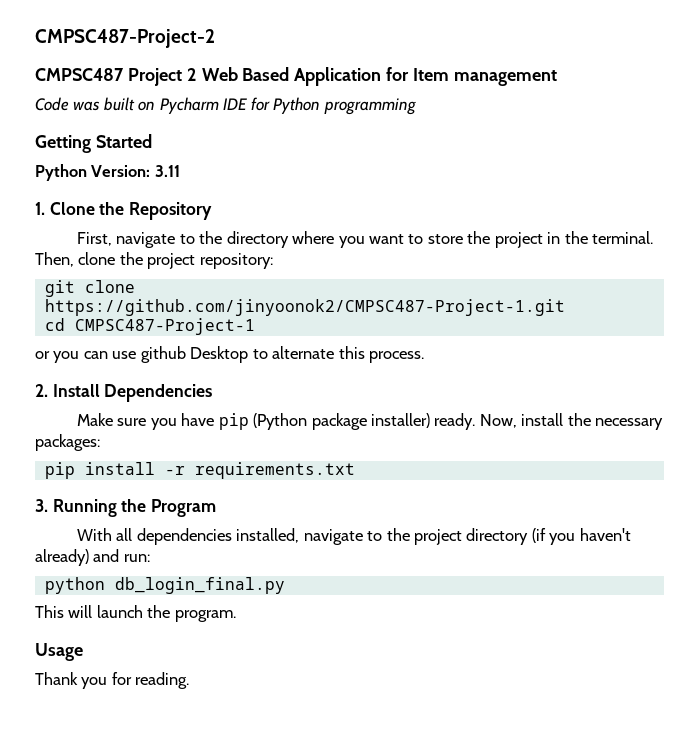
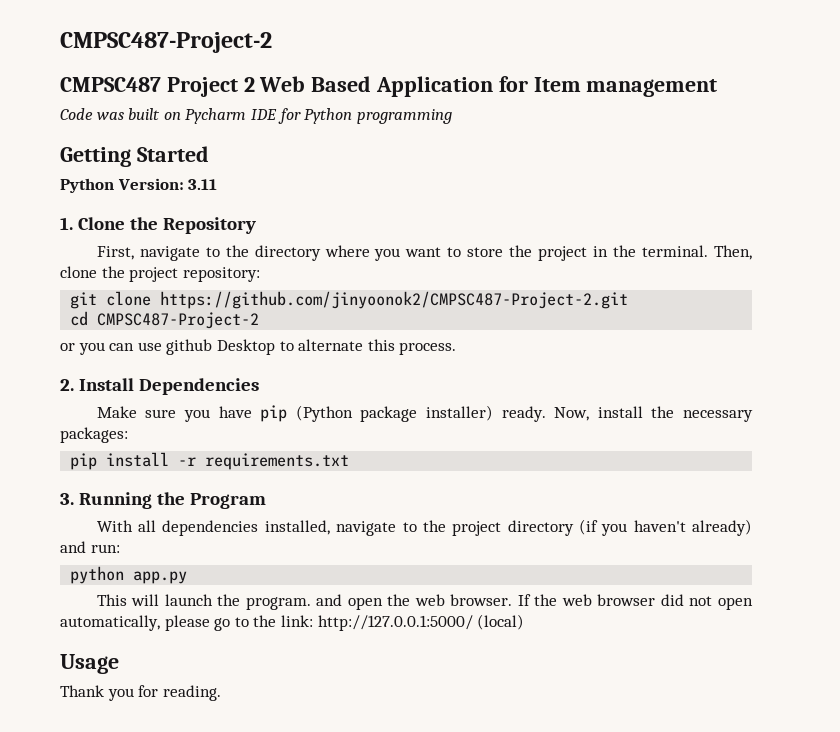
[44,299,565,316] https://github.com/jinyoonok2/CMPSC487-Project-1.git -> [160,291,629,309] https://github.com/jinyoonok2/CMPSC487-Project-2.git
[74,318,255,335] CMPSC487-Project-1 -> [97,312,260,329] CMPSC487-Project-2
[114,577,285,594] db_login_final.py -> [133,571,188,584] app.py
(236, 616) none -> [316,594,753,610] [60,614,525,631] and open the web browser. If the web browser did not open automatically, please go to the link: http://127.0.0.1:5000/ (local)

